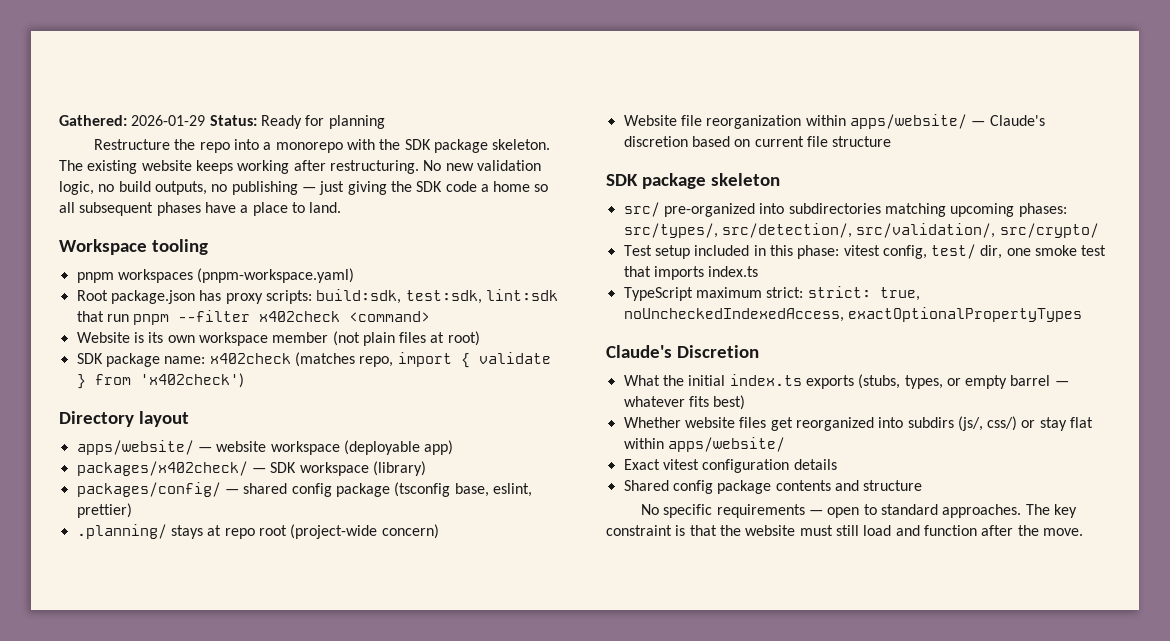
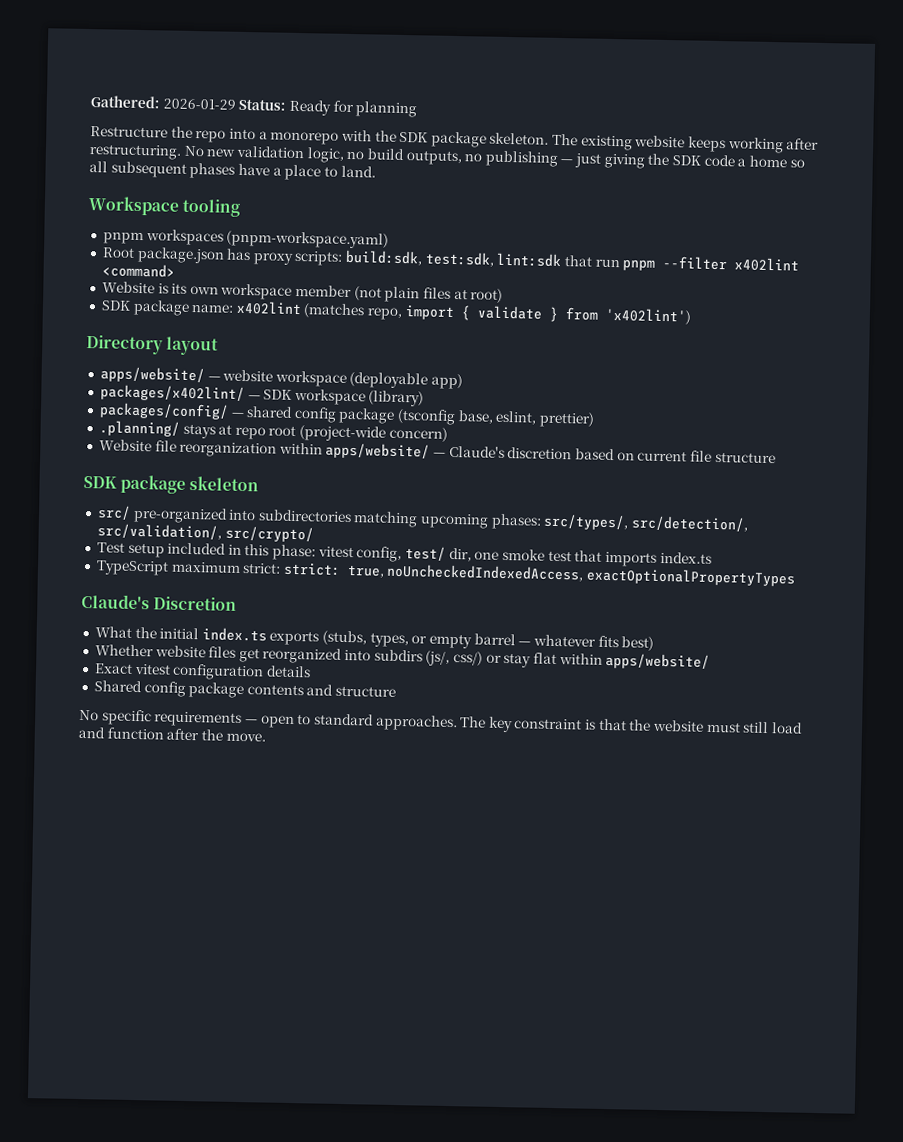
[259,311,341,322] x402check -> [734,257,801,272] x402lint
[209,353,291,364] x402check -> [235,300,302,316] x402lint
[139,373,244,388] 'x402check') -> [604,307,692,325] 'x402lint')
[76,461,248,476] packages/x402check/ -> [99,384,245,403] packages/x402lint/

